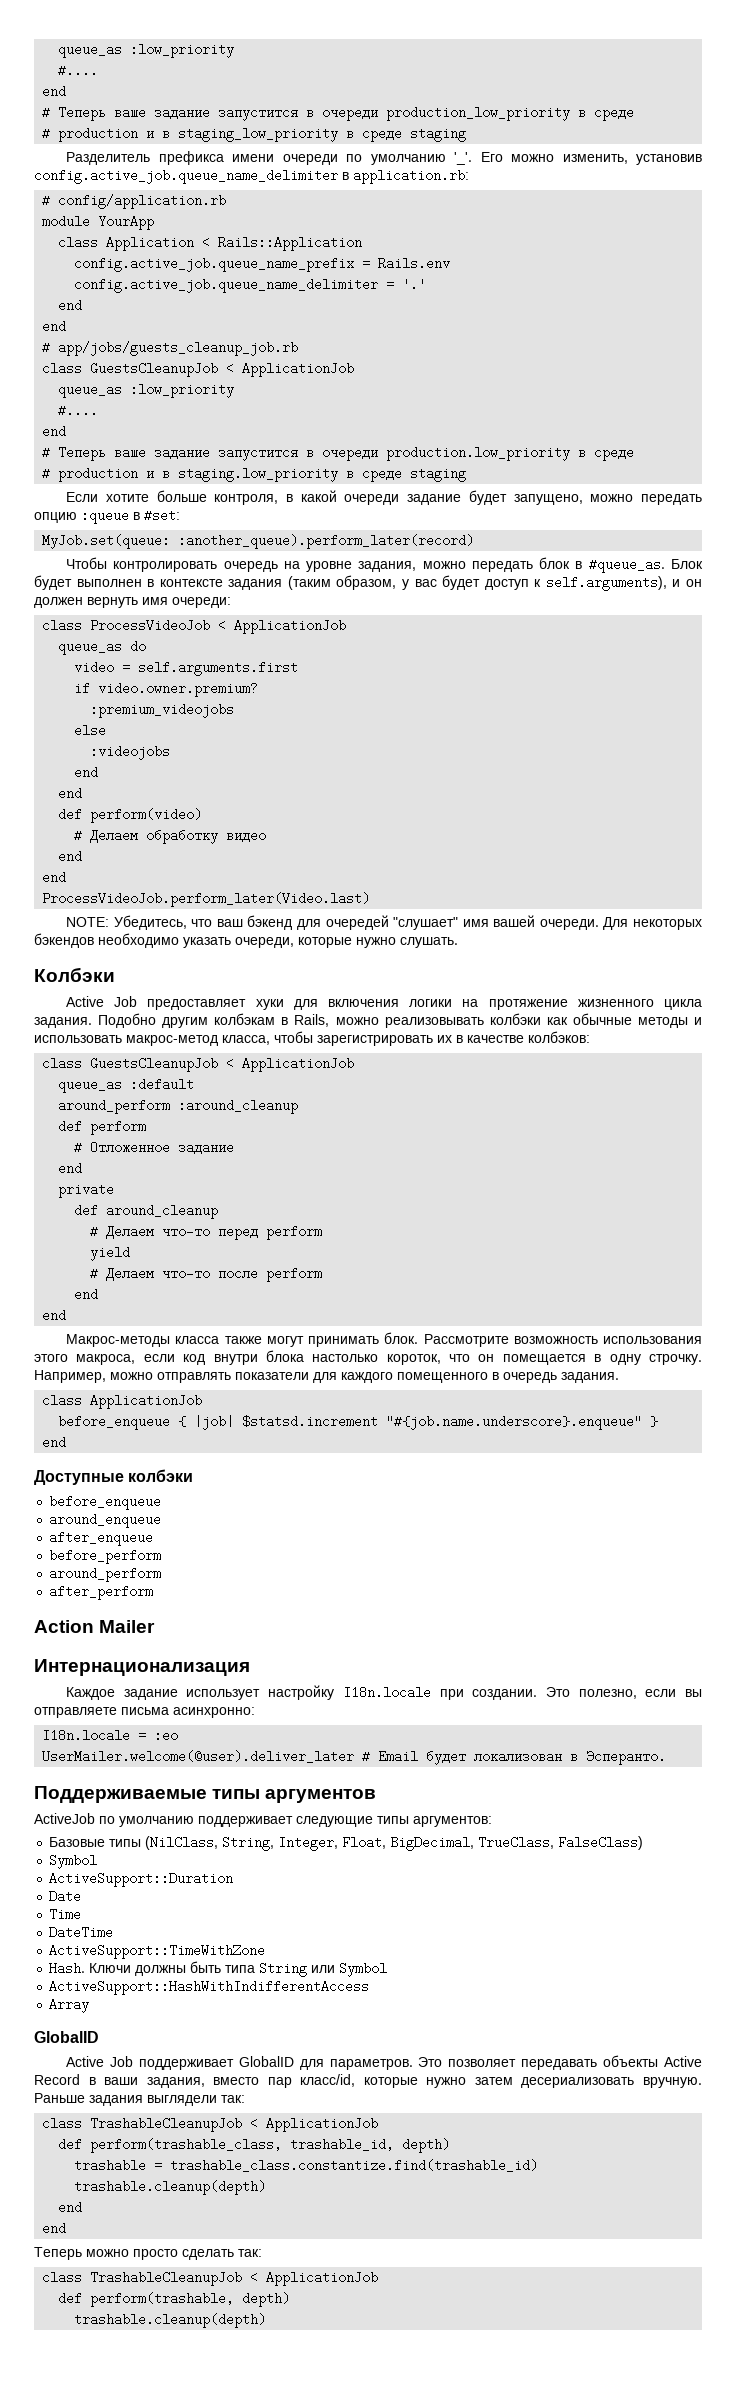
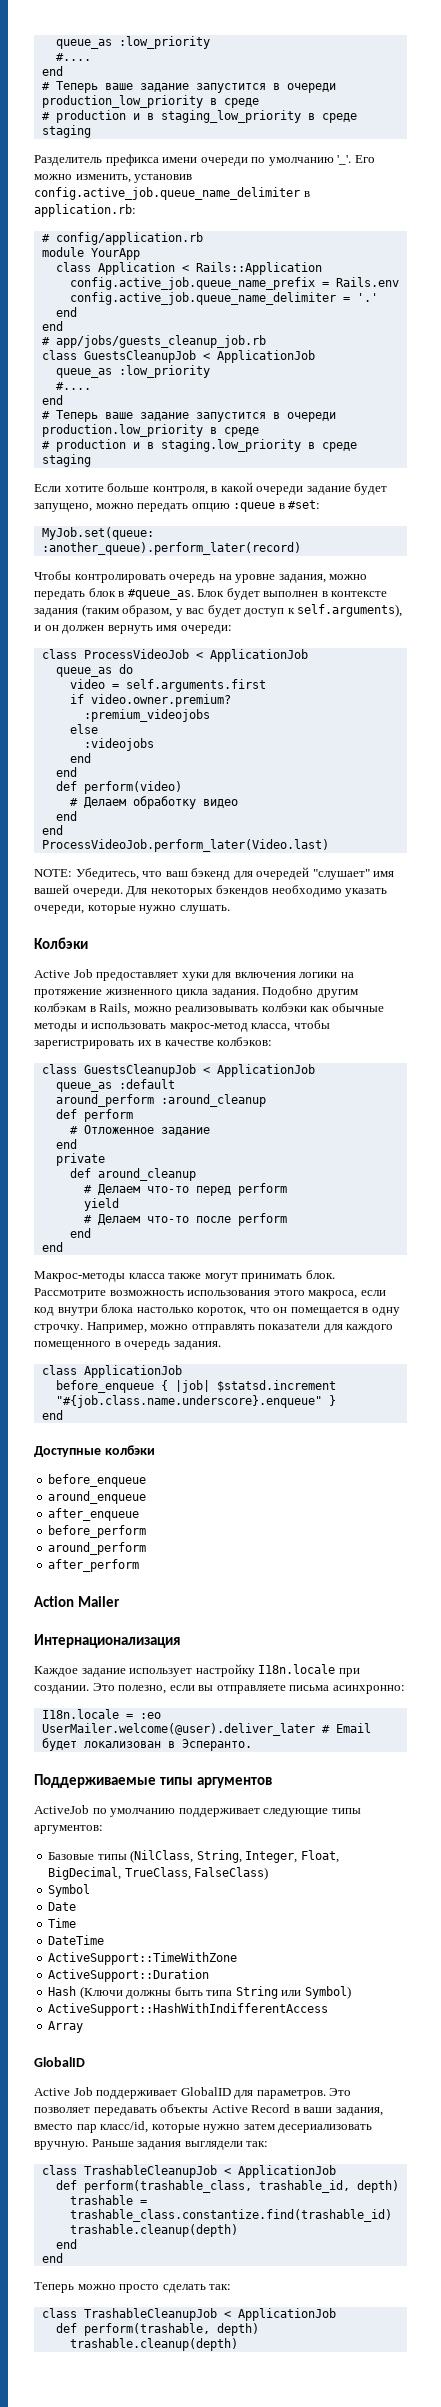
[386,1415,643,1430] "#{job.name.underscore}.enqueue" -> [55,1395,322,1408] "#{job.class.name.underscore}.enqueue"
[49,1872,234,1887] // ActiveSupport::Duration -> (91, 1890) none
[49,1962,132,1975] Hash. Ключи -> [48,1969,210,1982] [48,1986,123,1999] ActiveSupport::Duration // Hash (Ключи
[339,1962,388,1977] Symbol -> [304,1986,351,1999] Symbol)

